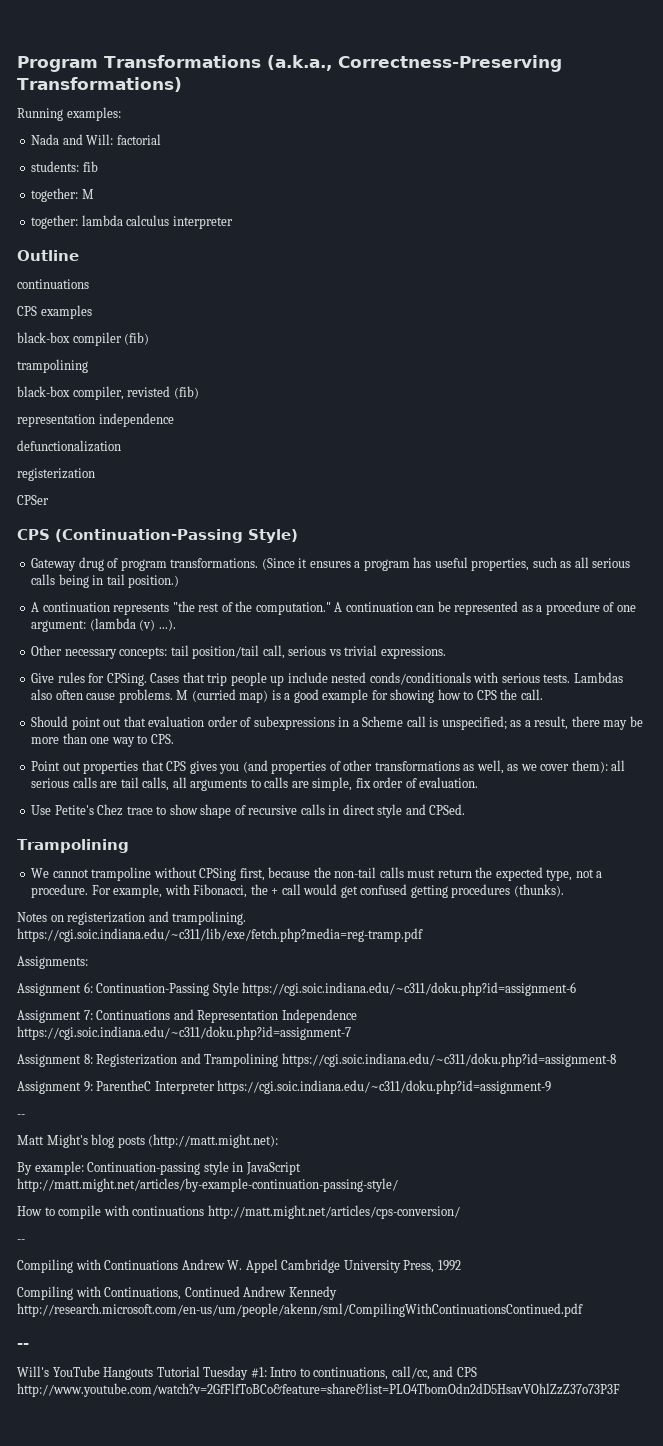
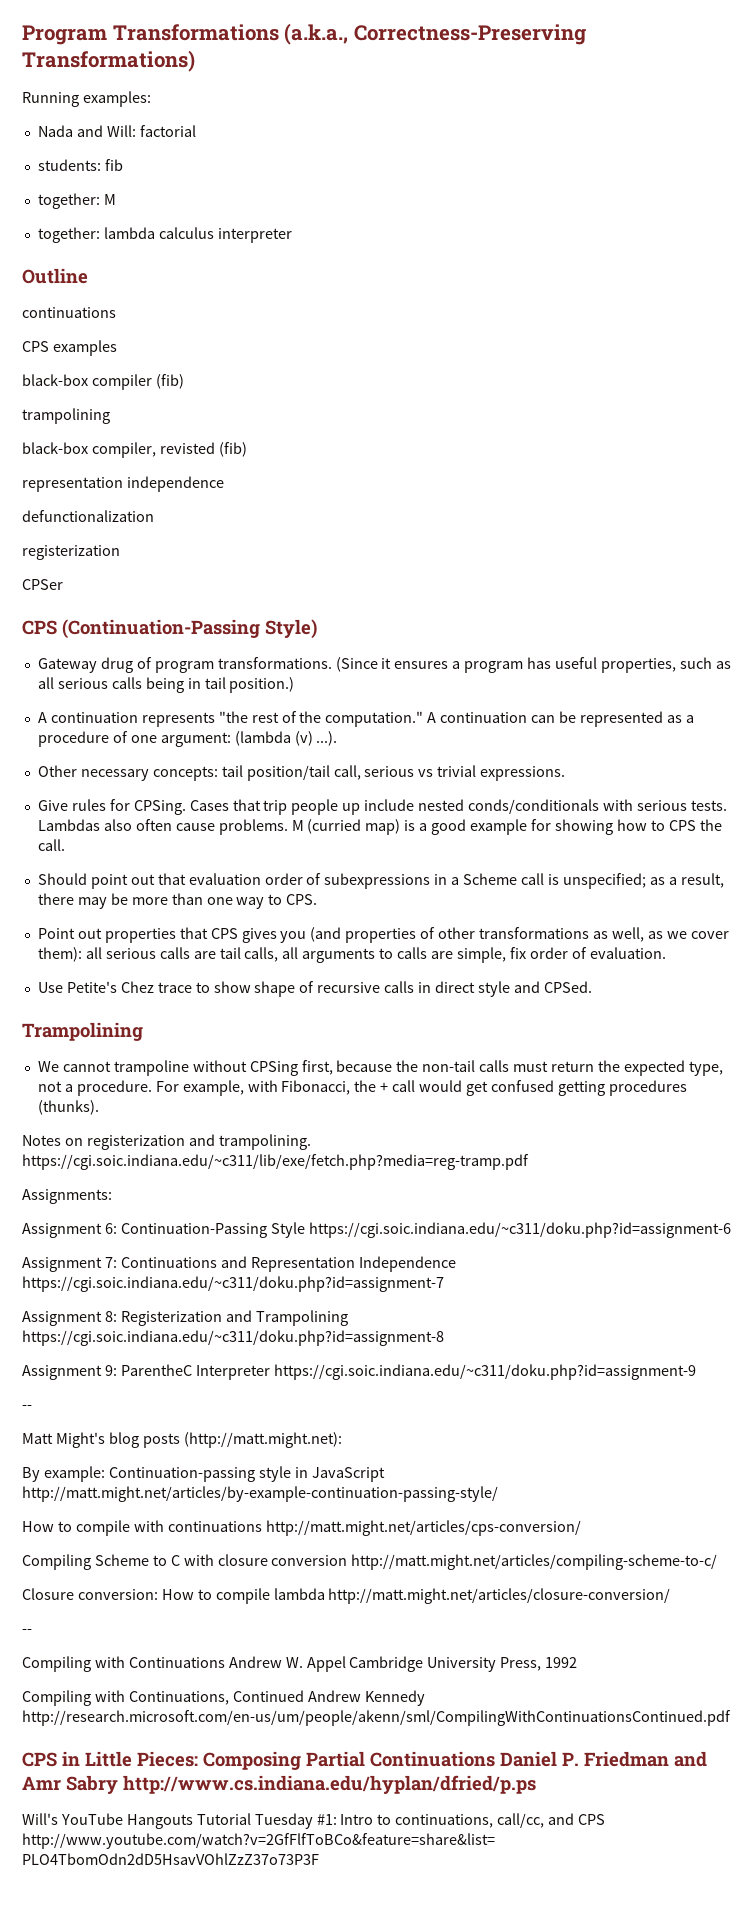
(460, 1212) none -> [22,1554,718,1570] [22,1588,671,1604] // Compiling Scheme to C with closure conversion http://matt.might.net/articles/compiling-scheme-to-c/ // Closure conversion: How to compile lambda http://matt.might.net/articles/closure-conversion/
[17,1343,29,1349] -- -> [22,1751,707,1770] [22,1775,536,1794] CPS in Little Pieces: Composing Partial Continuations Daniel P. Friedman and Amr Sabry http://www.cs.indiana.edu/hyplan/dfried/p.ps

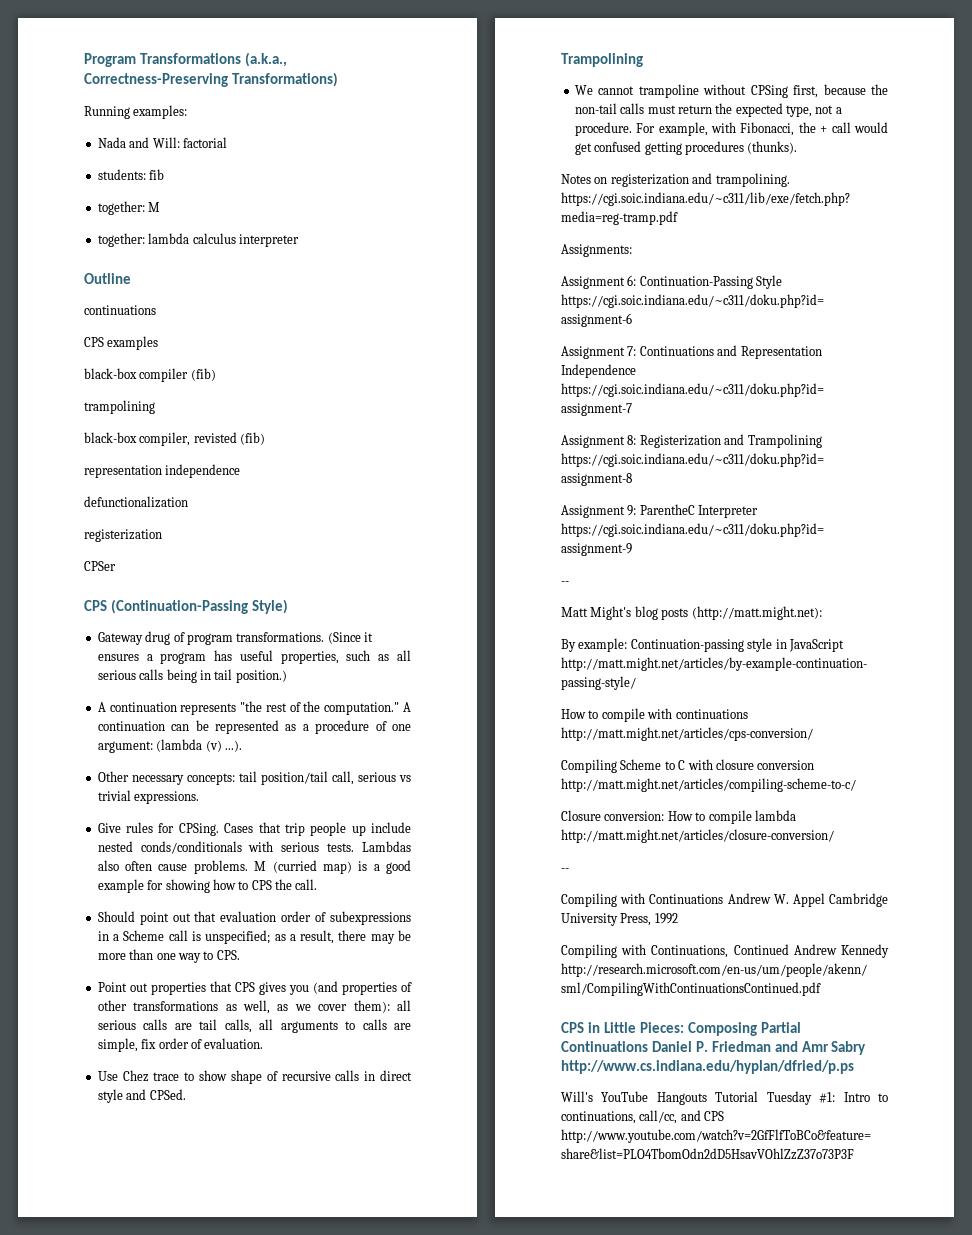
[66,981,117,993] Petite's -> (118, 1076) none

